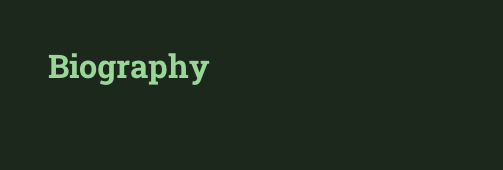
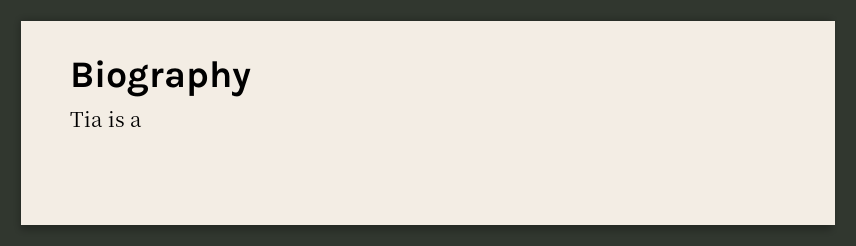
(210, 69) none -> [70,111,143,127] // Tia is a

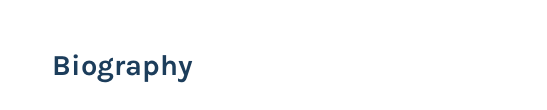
[70,111,143,127] // Tia is a -> (193, 68) none

